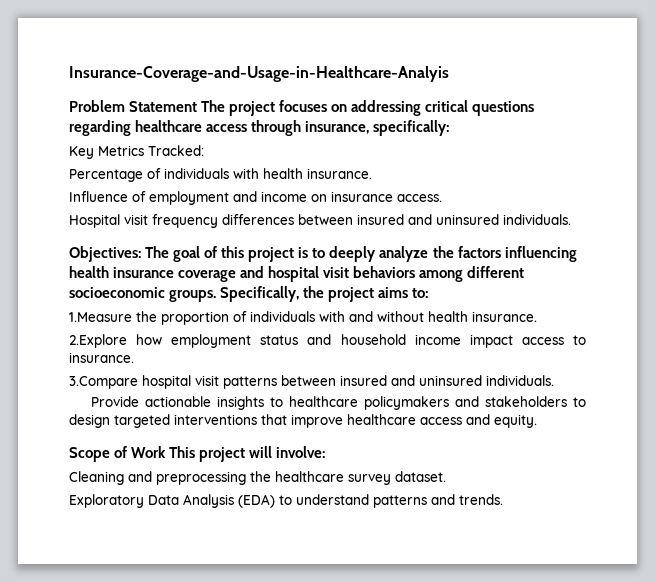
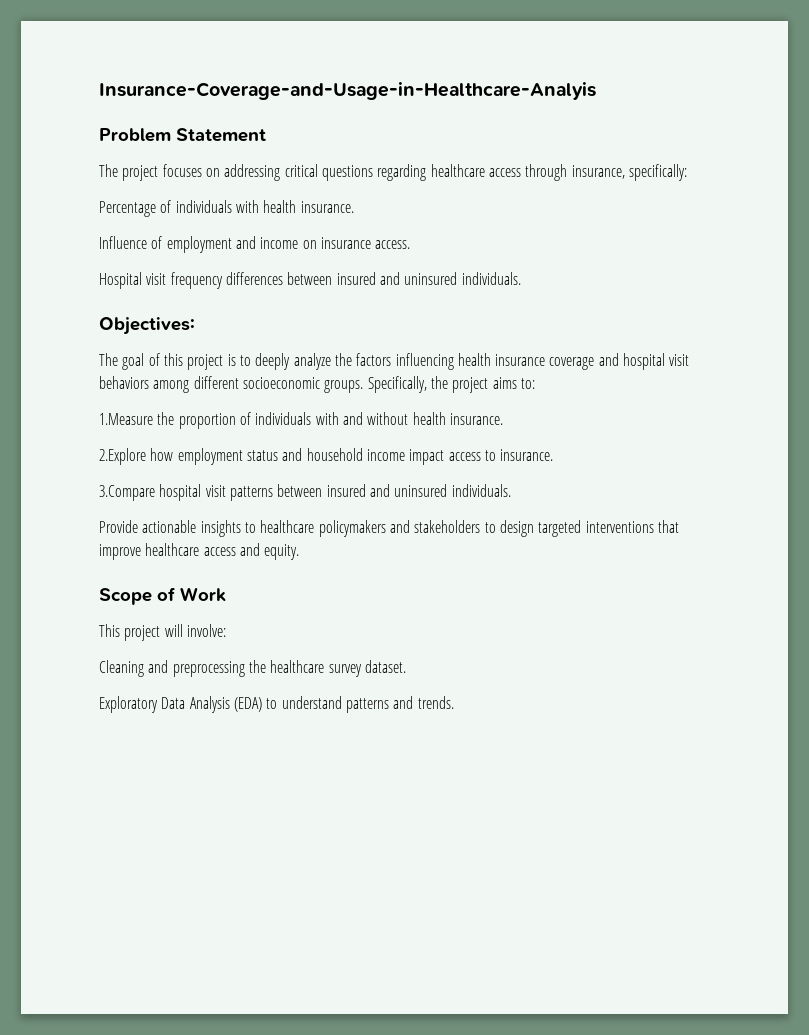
(198, 106) none -> (266, 135) //
[69,145,204,159] // Key Metrics Tracked: -> (687, 172) none
(141, 254) none -> (195, 326) //
(167, 452) none -> (226, 594) //

